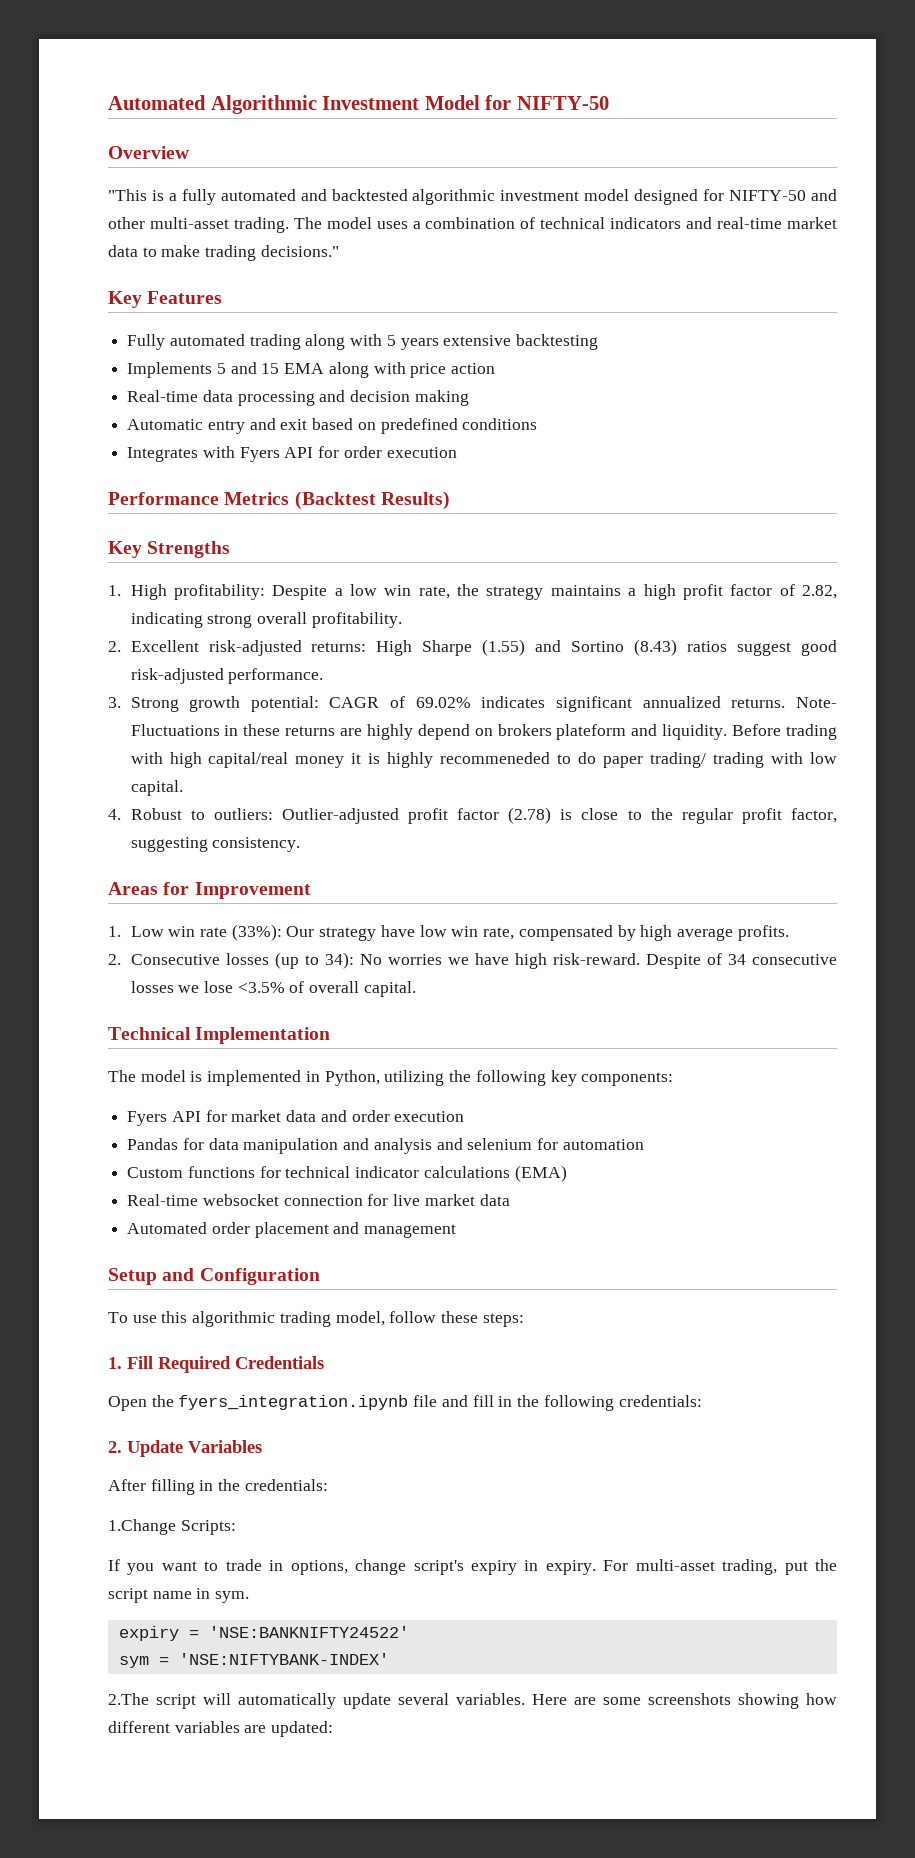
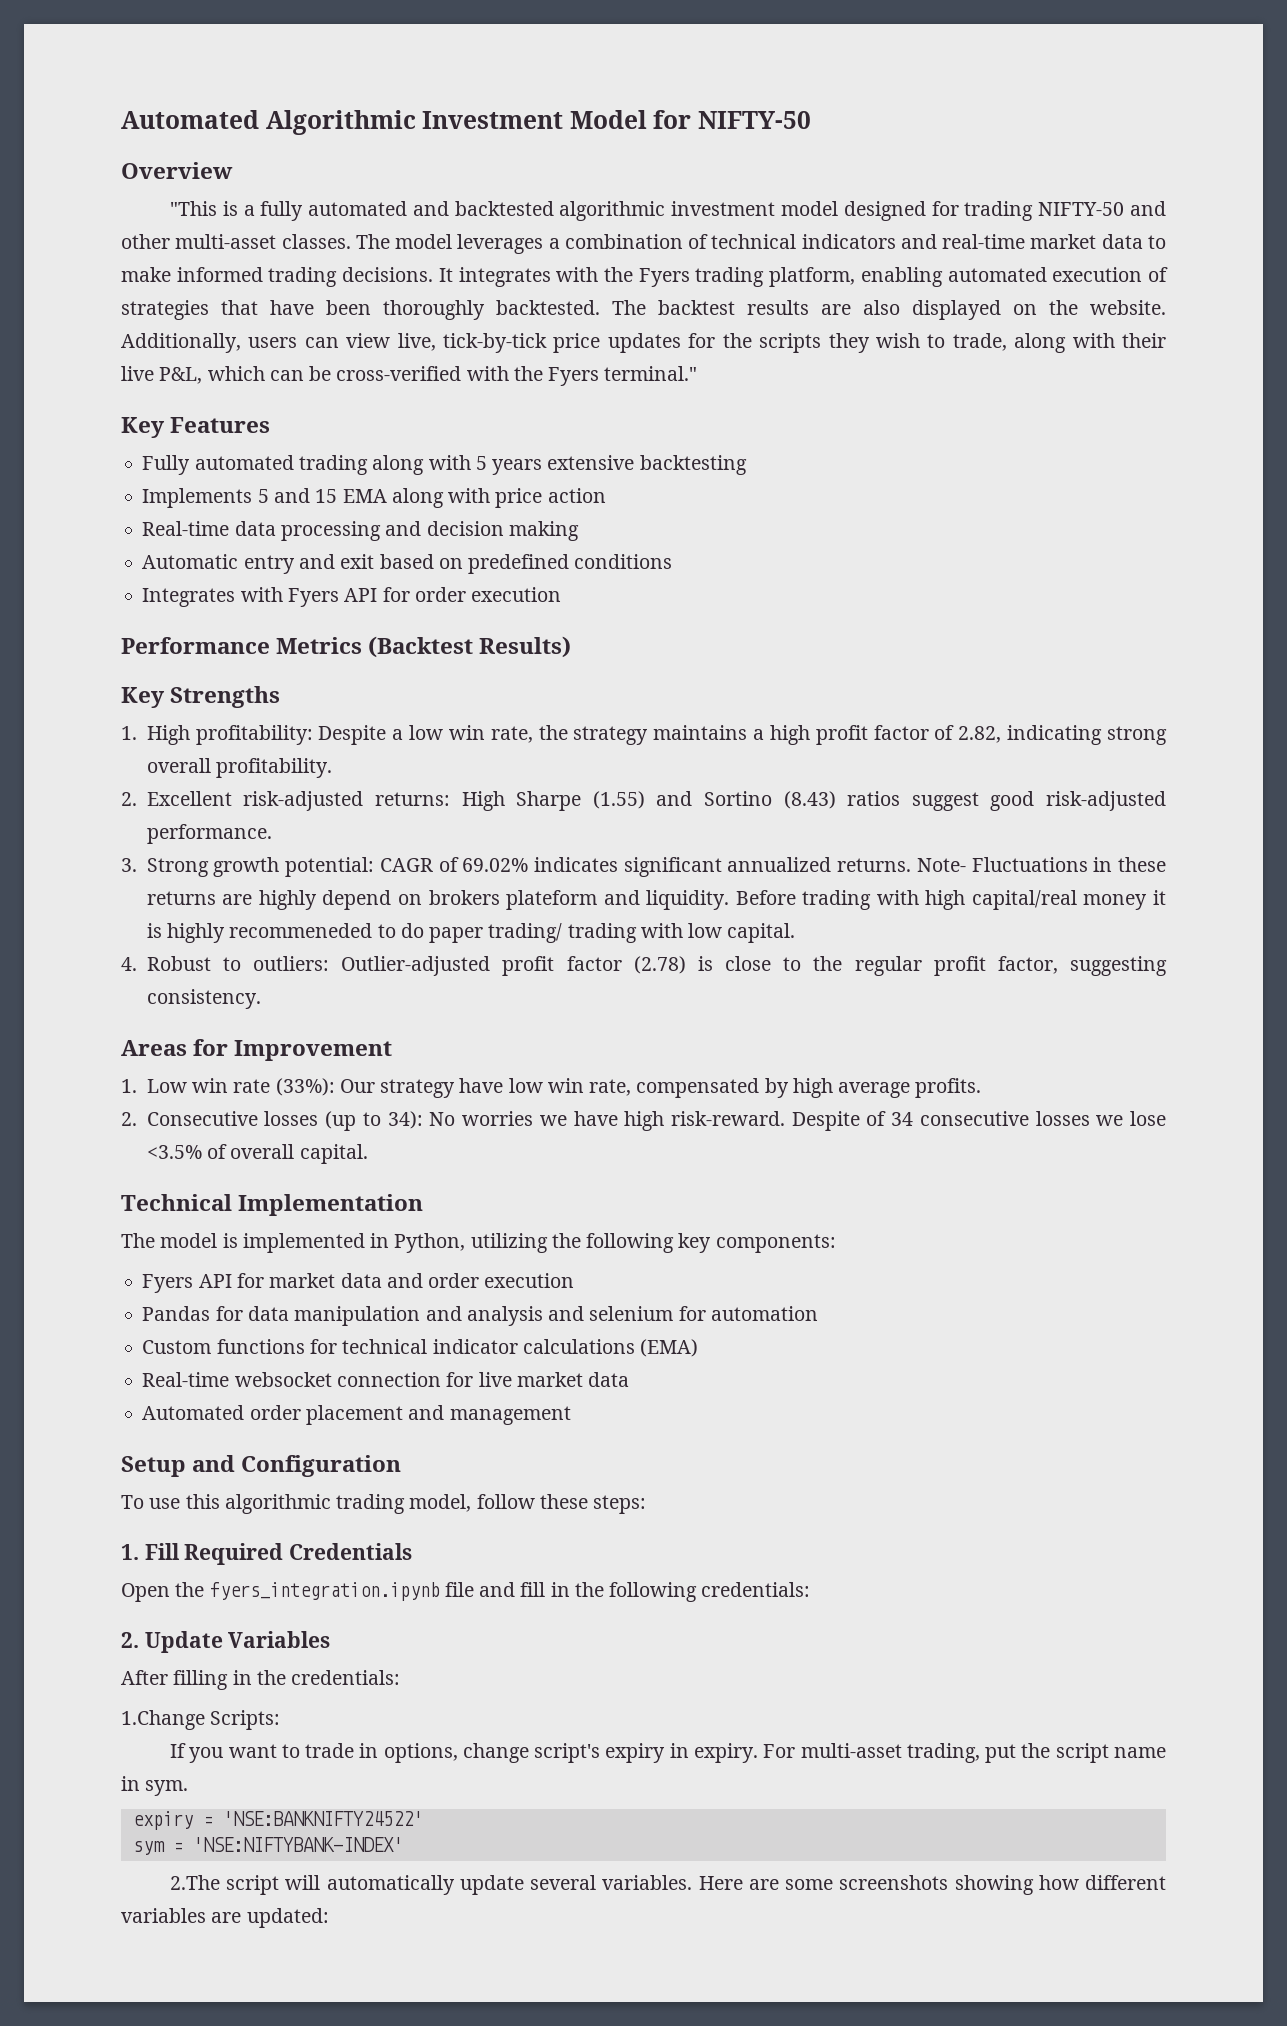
(725, 195) none -> [964,201,1034,221] trading
[233,217,408,233] trading. The model uses -> [281,234,544,254] classes. The model leverages
[205,245,339,261] trading decisions." -> [176,267,1168,287] [121,300,1166,320] [121,333,1166,353] [121,366,698,386] informed trading decisions. It integrates with the Fyers trading platform, enabling automated execution of strategies that have been thoroughly backtested. The backtest results are also displayed on the website. Additionally, users can view live, tick-by-tick price updates for the scripts they wish to trade, along with their live P&L, which can be cross-verified with the Fyers terminal."

